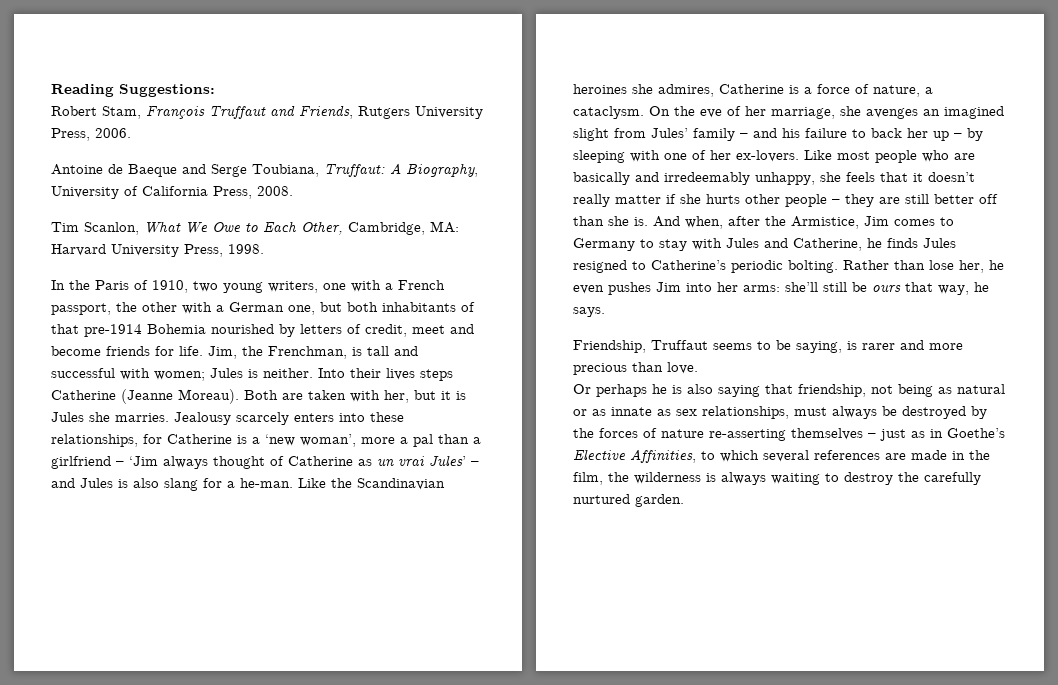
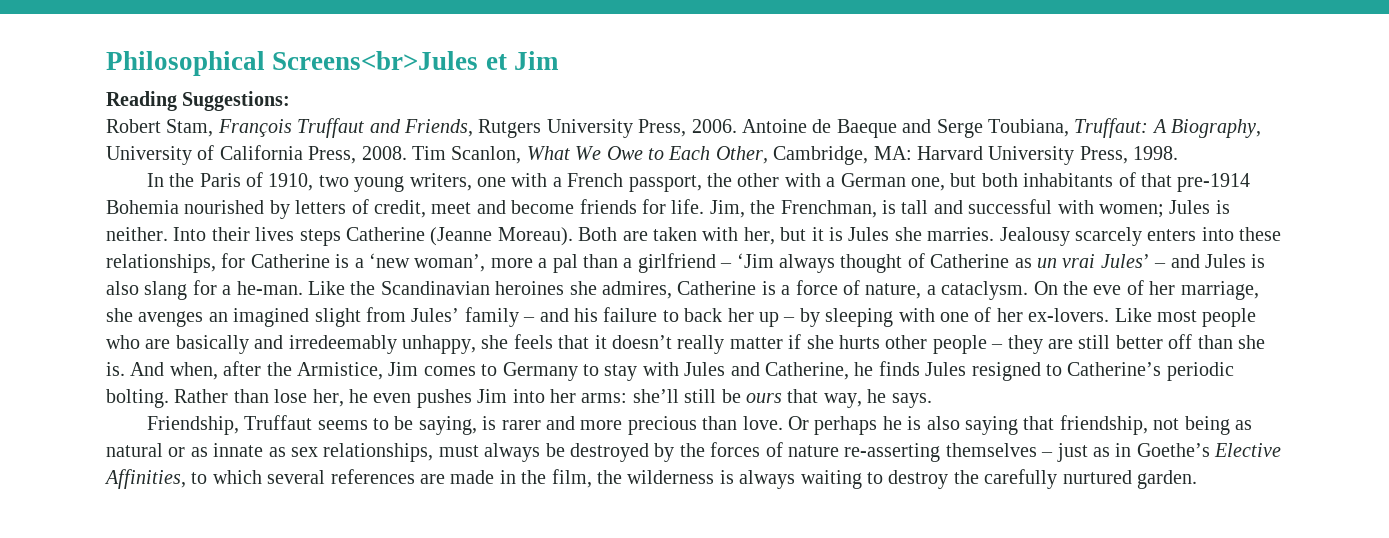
(51, 90) none -> [106,51,559,76] Philosophical Screens<br>Jules et Jim //
(131, 133) // -> (737, 126) none
(293, 191) // -> (407, 153) none
(698, 368) // -> (783, 423) none

